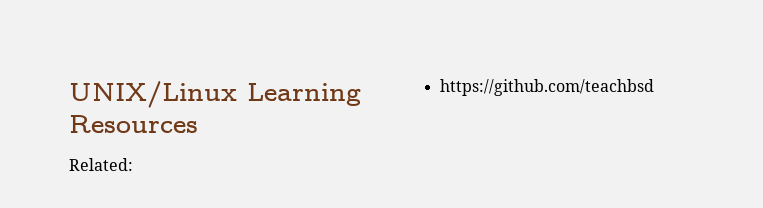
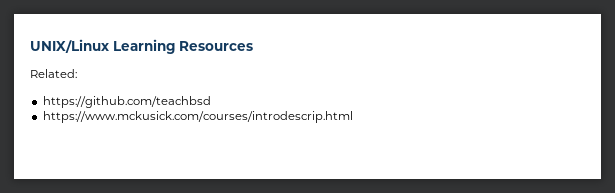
(654, 87) none -> [42,111,353,123] // https://www.mckusick.com/courses/introdescrip.html

